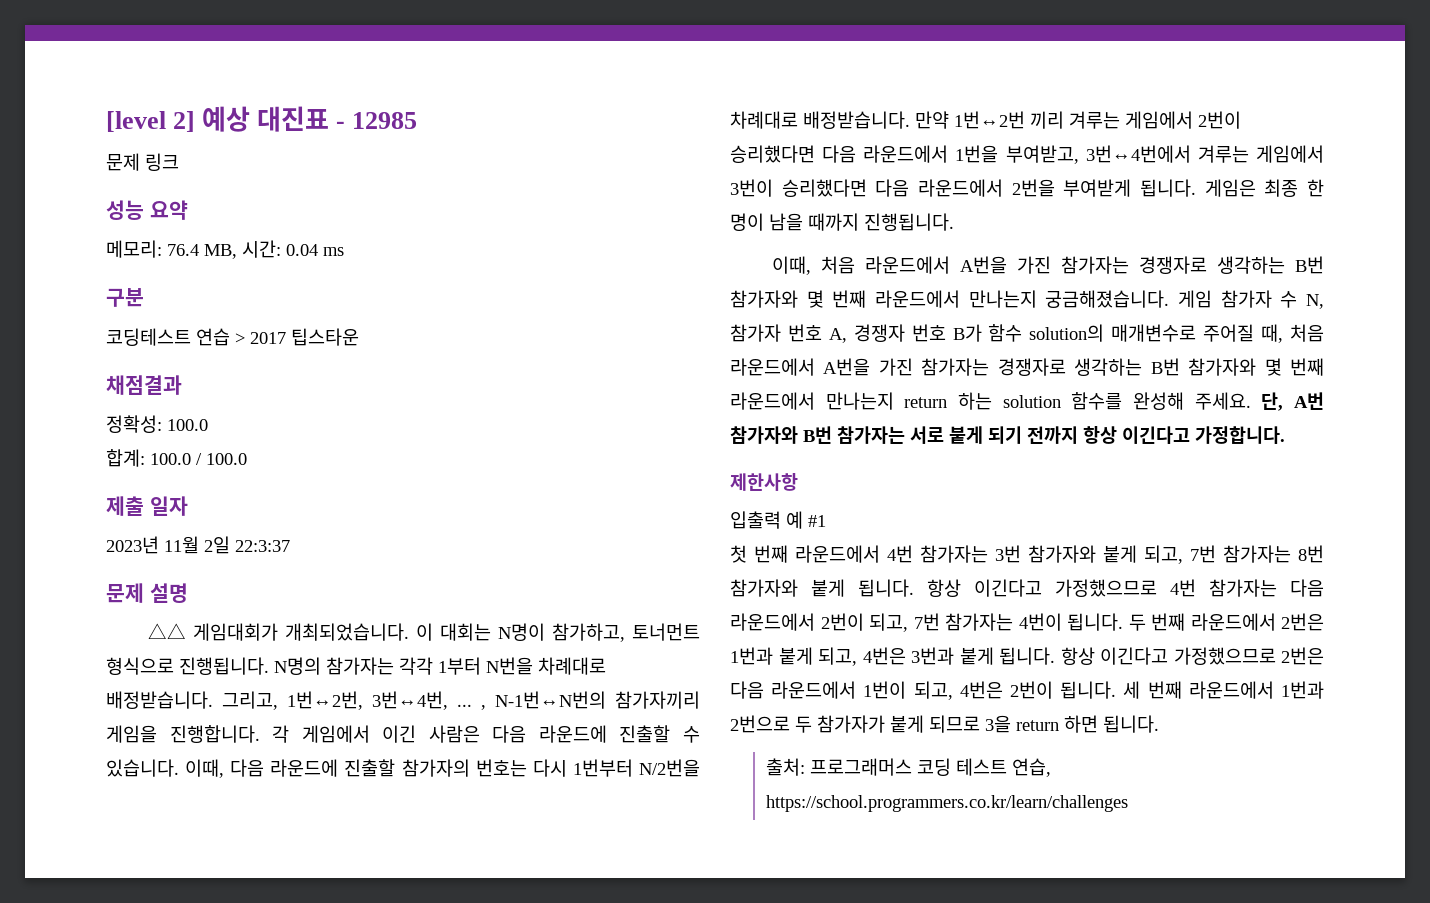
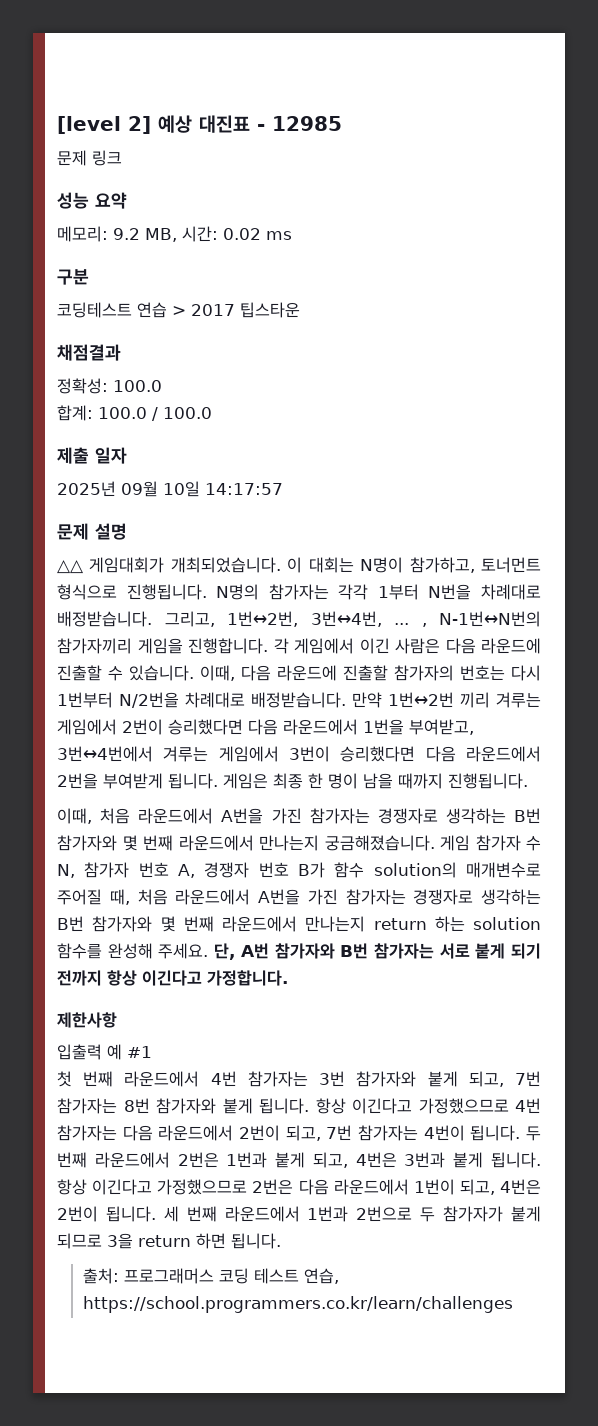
[167,244,199,256] 76.4 -> [113,228,140,240] 9.2
[286,244,318,256] 0.04 -> [223,228,261,240] 0.02
[106,536,290,554] 2023년 11월 2일 22:3:37 -> [57,481,283,497] 2025년 09월 10일 14:17:57

